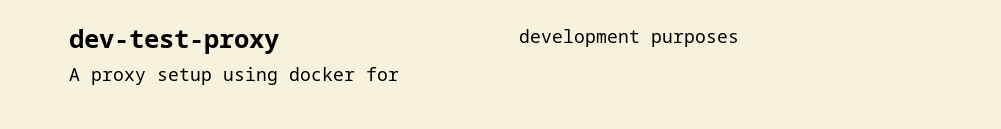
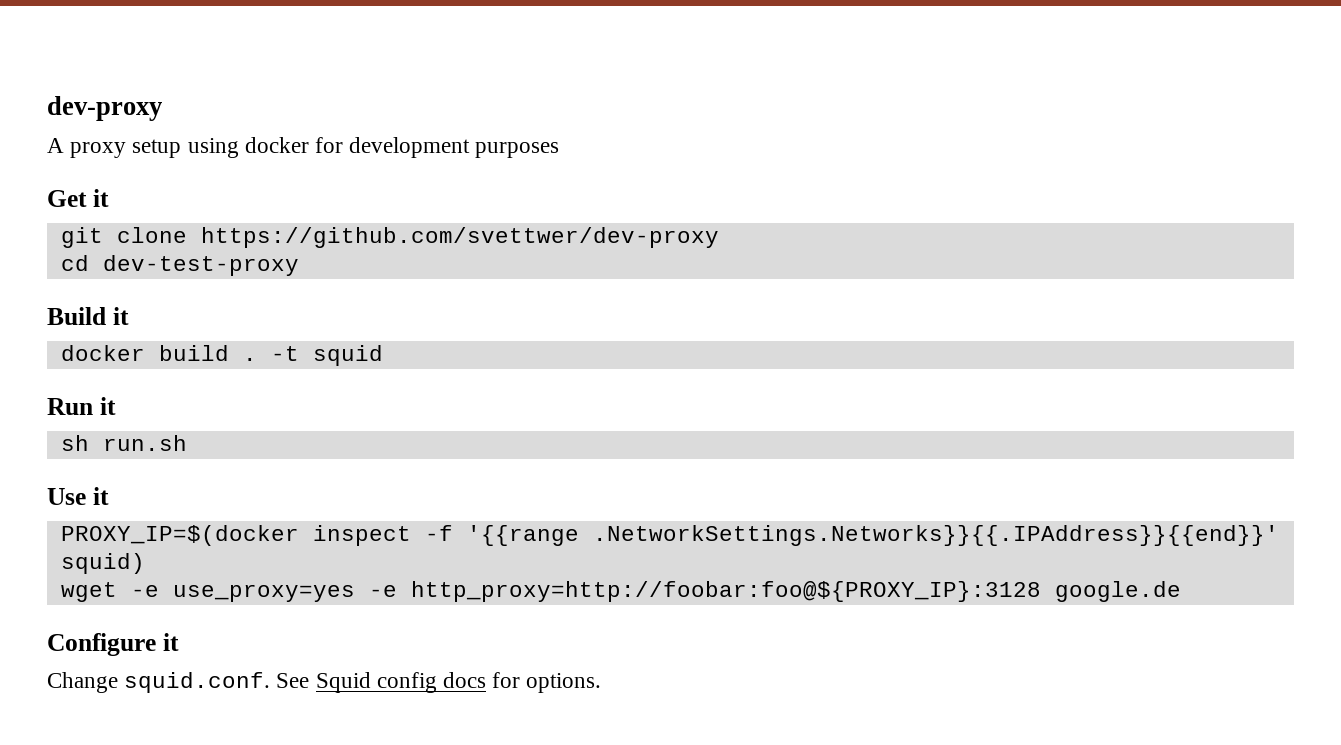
[69,29,279,54] dev-test-proxy -> [47,96,162,121] dev-proxy
(739, 40) none -> [47,189,109,207] [60,227,719,248] [60,255,299,276] [47,307,129,325] [60,345,383,366] [47,397,116,415] [60,435,187,451] [47,487,109,505] [60,525,1279,546] [60,553,145,574] [60,581,1181,602] [47,633,179,656] [47,672,602,693] // Get it // git clone https://github.com/svettwer/dev-proxy // cd dev-test-proxy // Build it // docker build . -t squid // Run it // sh run.sh // Use it // PROXY_IP=$(docker inspect -f '{{range .NetworkSettings.Networks}}{{.IPAddress}}{{end}}' squid) // wget -e use_proxy=yes -e http_proxy=http://foobar:foo@${PROXY_IP}:3128 google.de // Configure it // Change squid.conf. See Squid config docs for options.

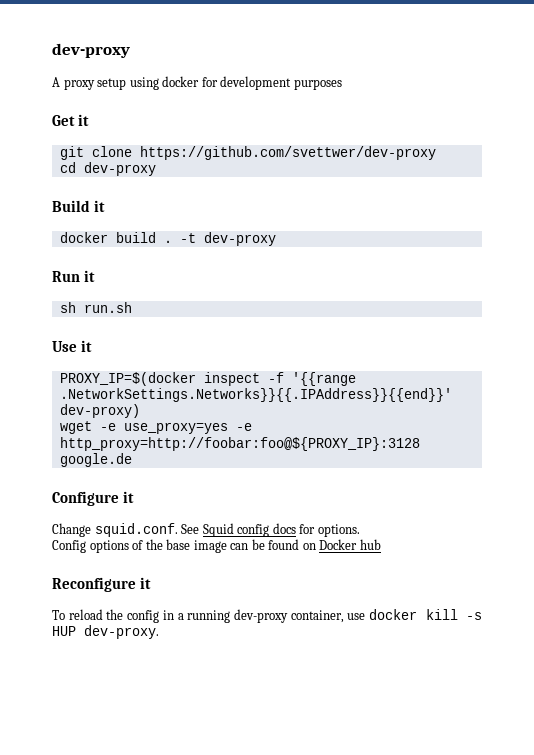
[102,255,299,276] dev-test-proxy -> [83,162,156,176] dev-proxy
[312,345,383,366] squid -> [203,232,276,246] dev-proxy
[60,553,145,574] squid) -> [59,404,140,418] dev-proxy)
(602, 683) none -> [52,539,381,553] [52,577,152,592] [52,609,482,623] [52,625,159,639] // Config options of the base image can be found on Docker hub // Reconfigure it // To reload the config in a running dev-proxy container, use docker kill -s HUP dev-proxy.

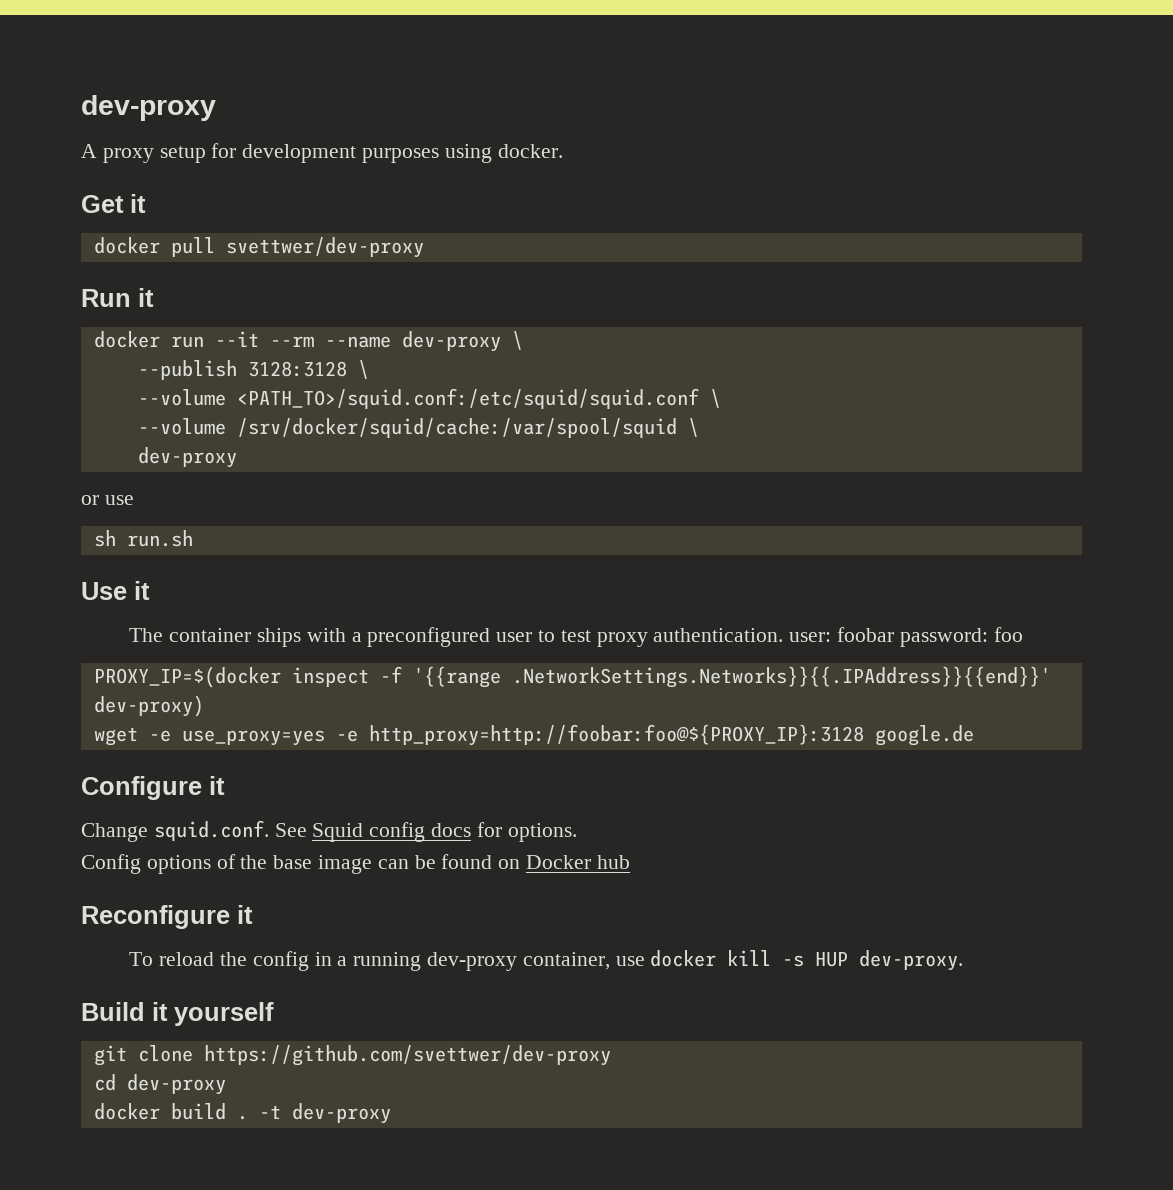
[129,76,200,90] using docker -> (206, 154) none
(342, 84) none -> [444,144,563,163] using docker.
[59,146,436,160] [59,162,156,176] [52,200,106,212] [59,232,276,246] [52,270,96,282] git clone https://github.com/svettwer/dev-proxy // cd dev-proxy // Build it // docker build . -t dev-proxy // Run it -> [93,237,424,258] [81,288,154,307] [93,331,523,352] [137,360,369,380] [137,388,721,409] [137,418,699,438] [137,447,237,468] [81,495,134,505] docker pull svettwer/dev-proxy // Run it // docker run --it --rm --name dev-proxy \ // --publish 3128:3128 \ // --volume <PATH_TO>/squid.conf:/etc/squid/squid.conf \ // --volume /srv/docker/squid/cache:/var/spool/squid \ // dev-proxy // or use
(93, 346) none -> [129,627,1023,647] // The container ships with a preconfigured user to test proxy authentication. user: foobar password: foo
(159, 632) none -> [81,1002,274,1026] [93,1045,611,1066] [93,1074,226,1095] [93,1103,391,1124] // Build it yourself // git clone https://github.com/svettwer/dev-proxy // cd dev-proxy // docker build . -t dev-proxy

